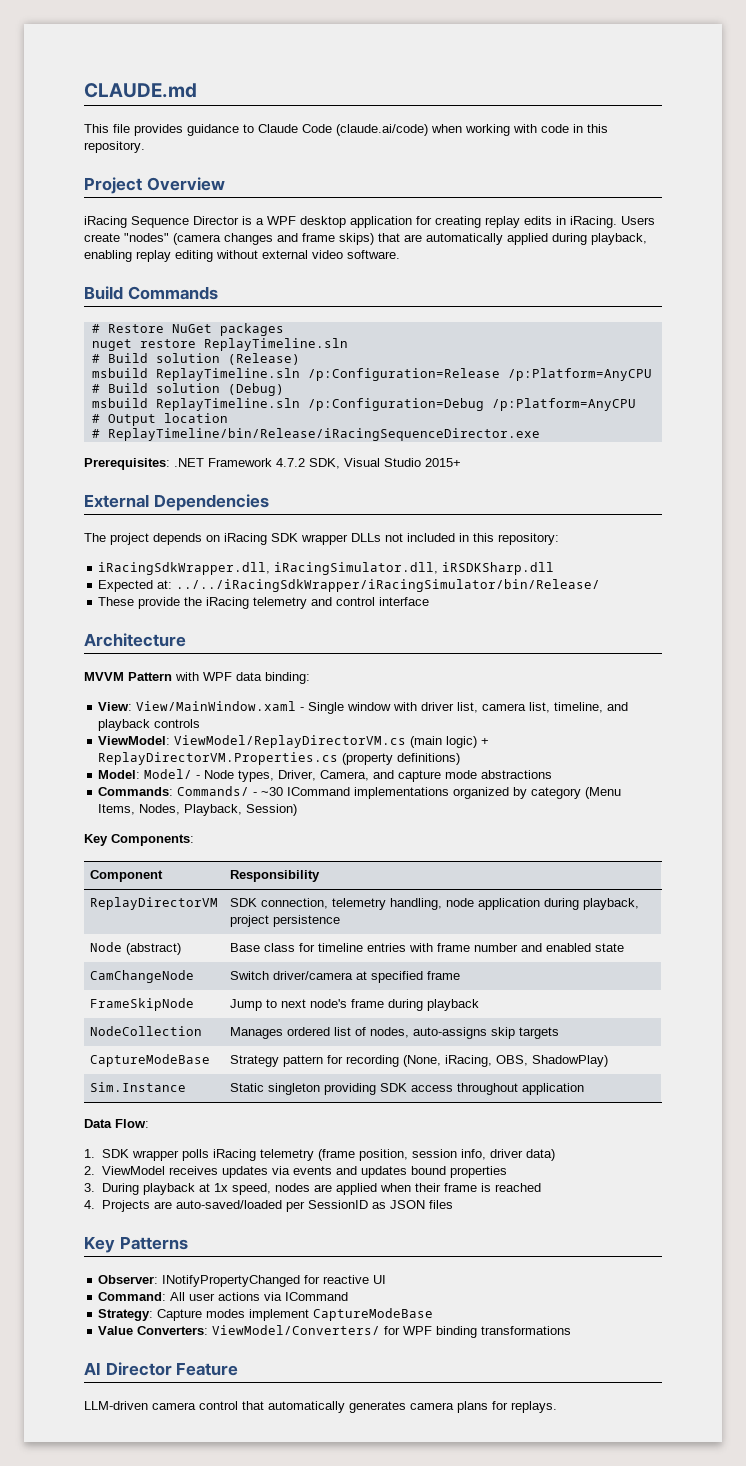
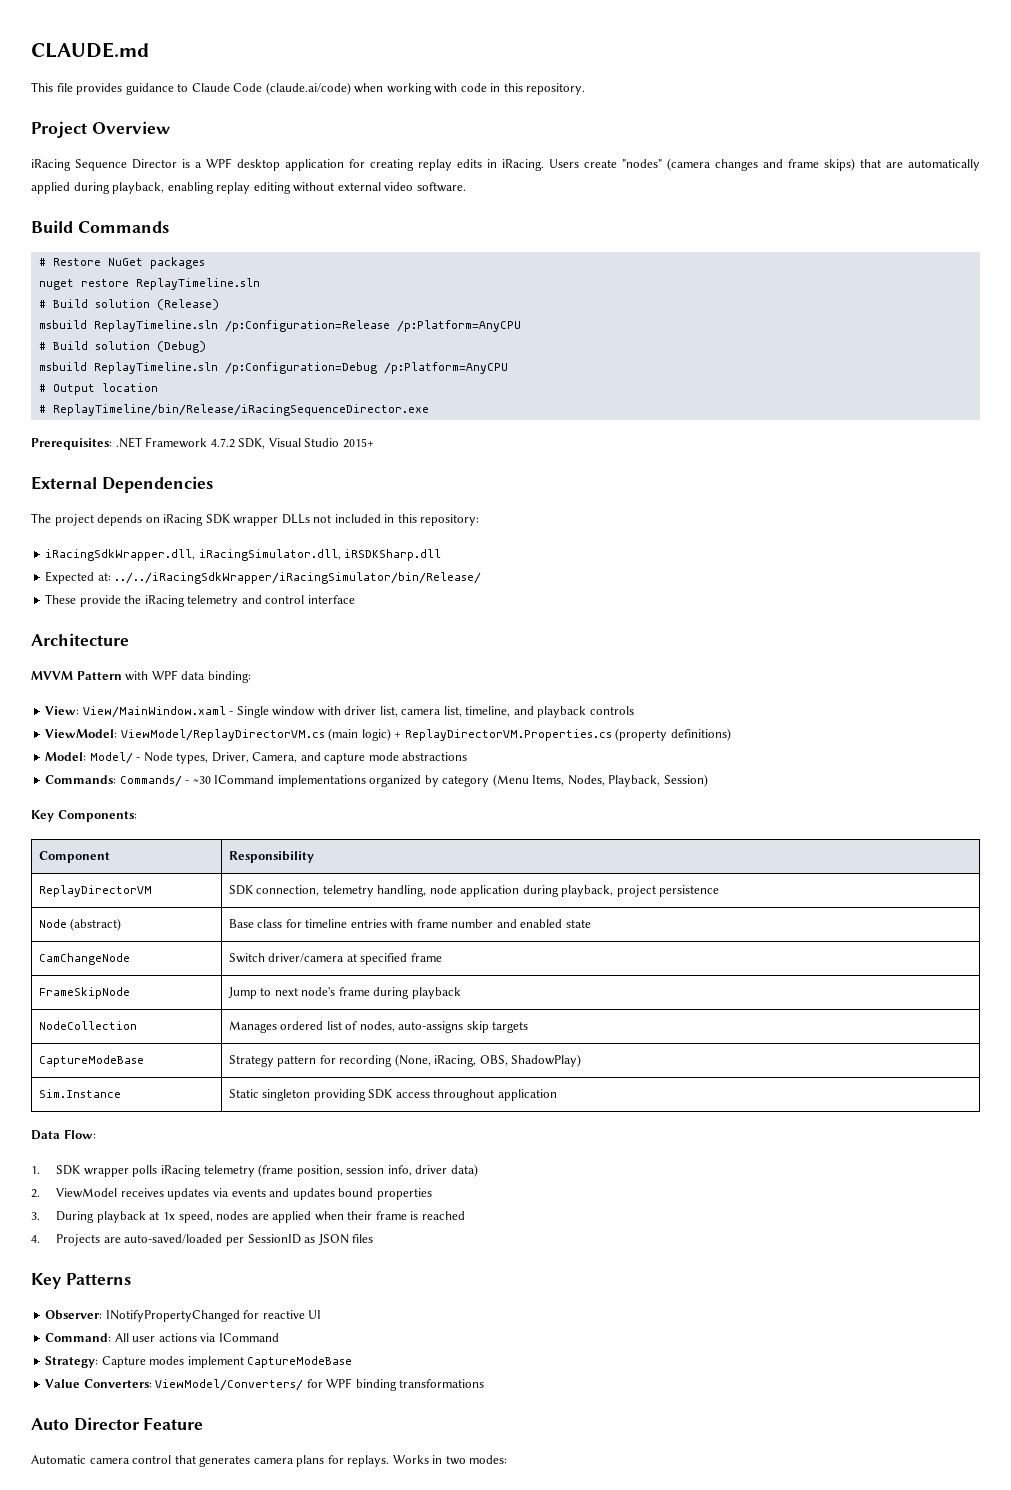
[84,1362,101,1375] AI -> [31,1418,69,1430] Auto
[84,1401,148,1410] LLM-driven -> [31,1455,86,1464] Automatic
[268,1401,345,1413] automatically -> (196, 1459) none
(557, 1407) none -> [392,1455,508,1465] Works in two modes:

